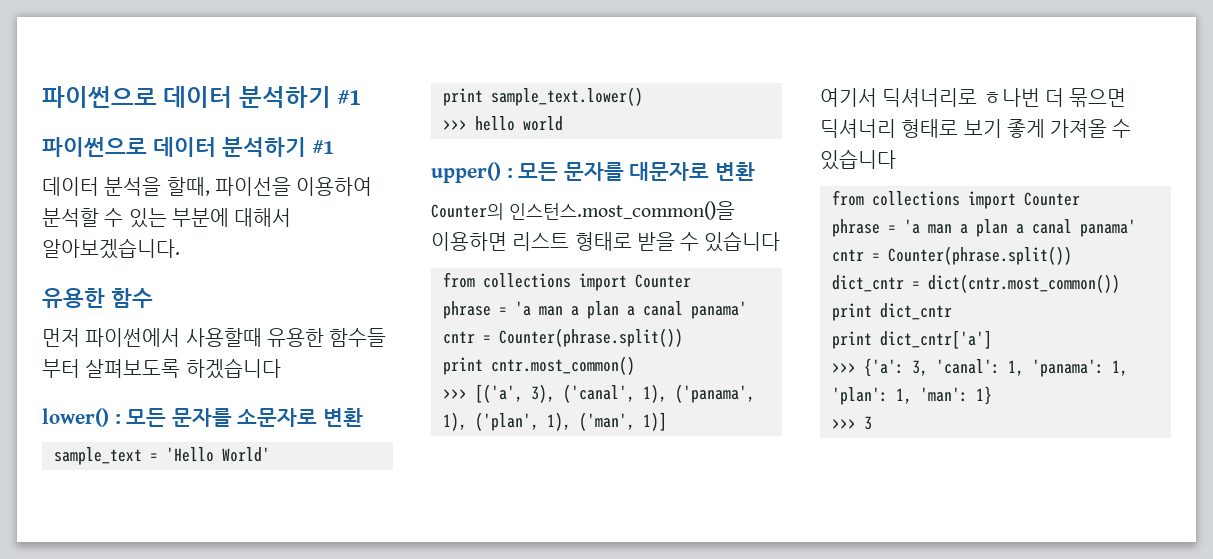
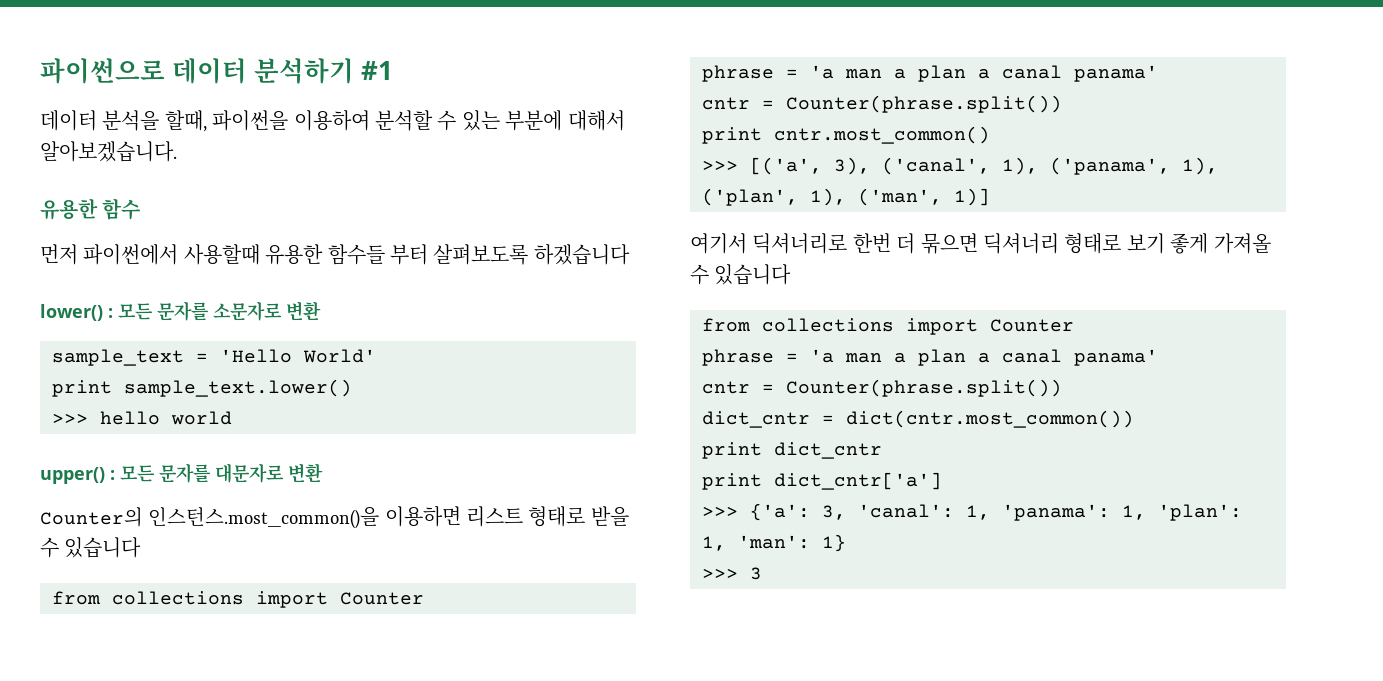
[42,86,362,108] [42,137,334,157] 파이썬으로 데이터 분석하기 #1 // 파이썬으로 데이터 분석하기 #1 -> [40,58,393,84] 파이썬으로 데이터 분석하기 #1
[214,177,291,196] 파이선을 -> [212,110,289,131] 파이썬을
[982,88,1040,107] ㅎ나번 -> [852,233,891,253] 한번

